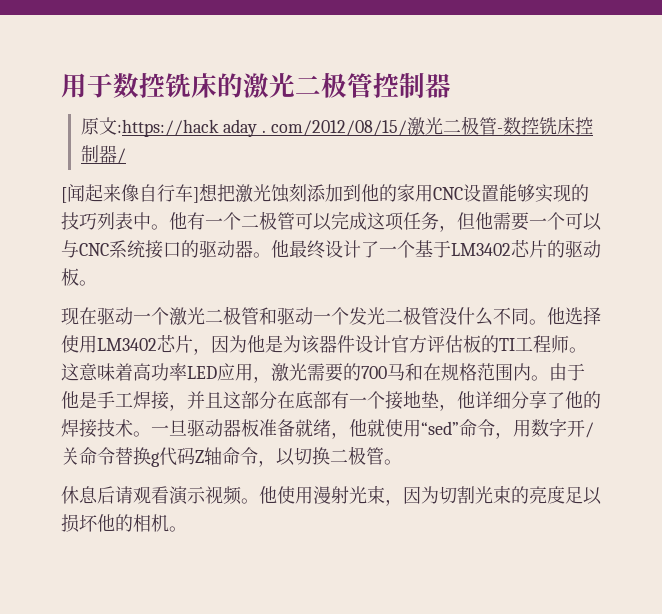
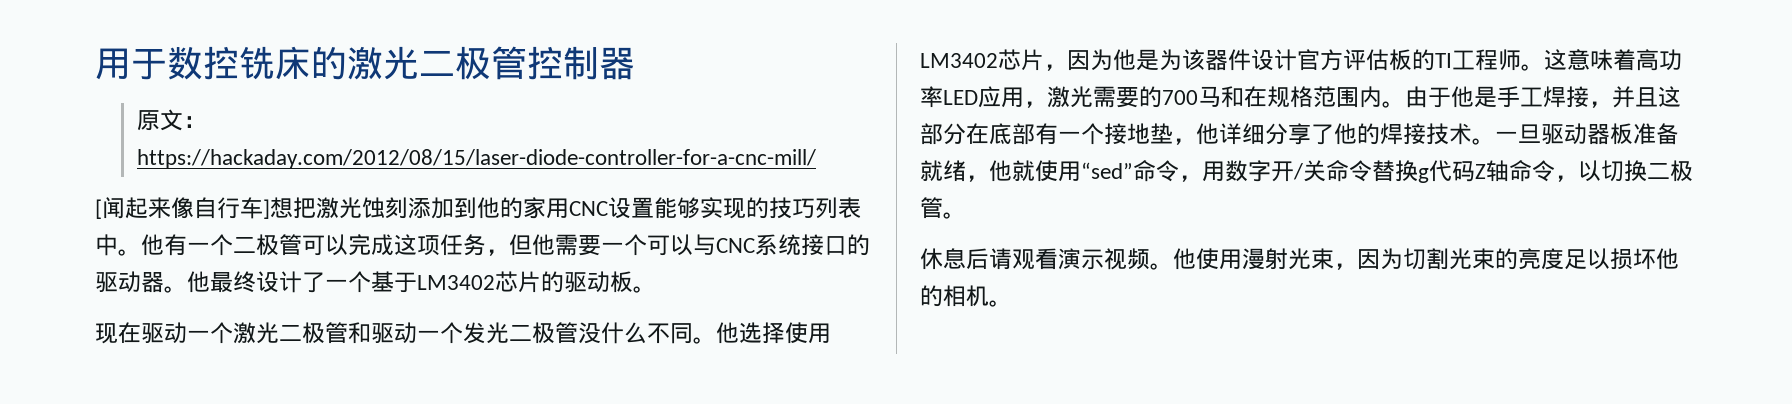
[117,116,593,137] [81,145,127,164] :https://hack aday . com/2012/08/15/激光二极管-数控铣床控制器/ -> [182,116,206,128] [136,149,816,169] ：https://hackaday.com/2012/08/15/laser-diode-controller-for-a-cnc-mill/

